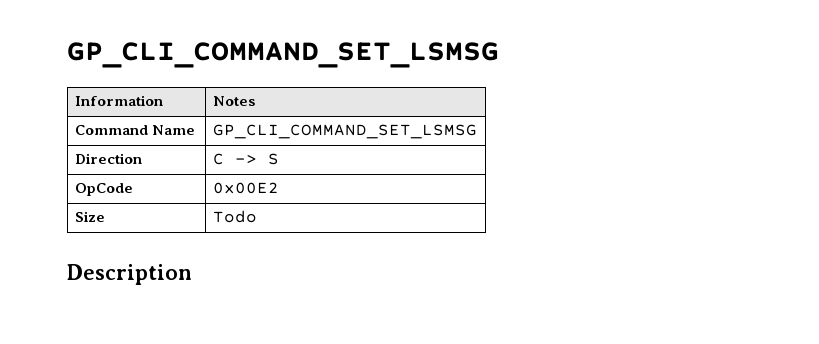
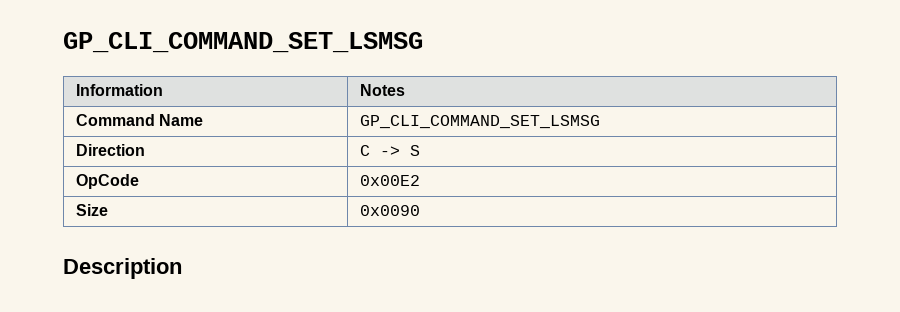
[212,210,257,223] Todo -> [359,205,420,216] 0x0090

